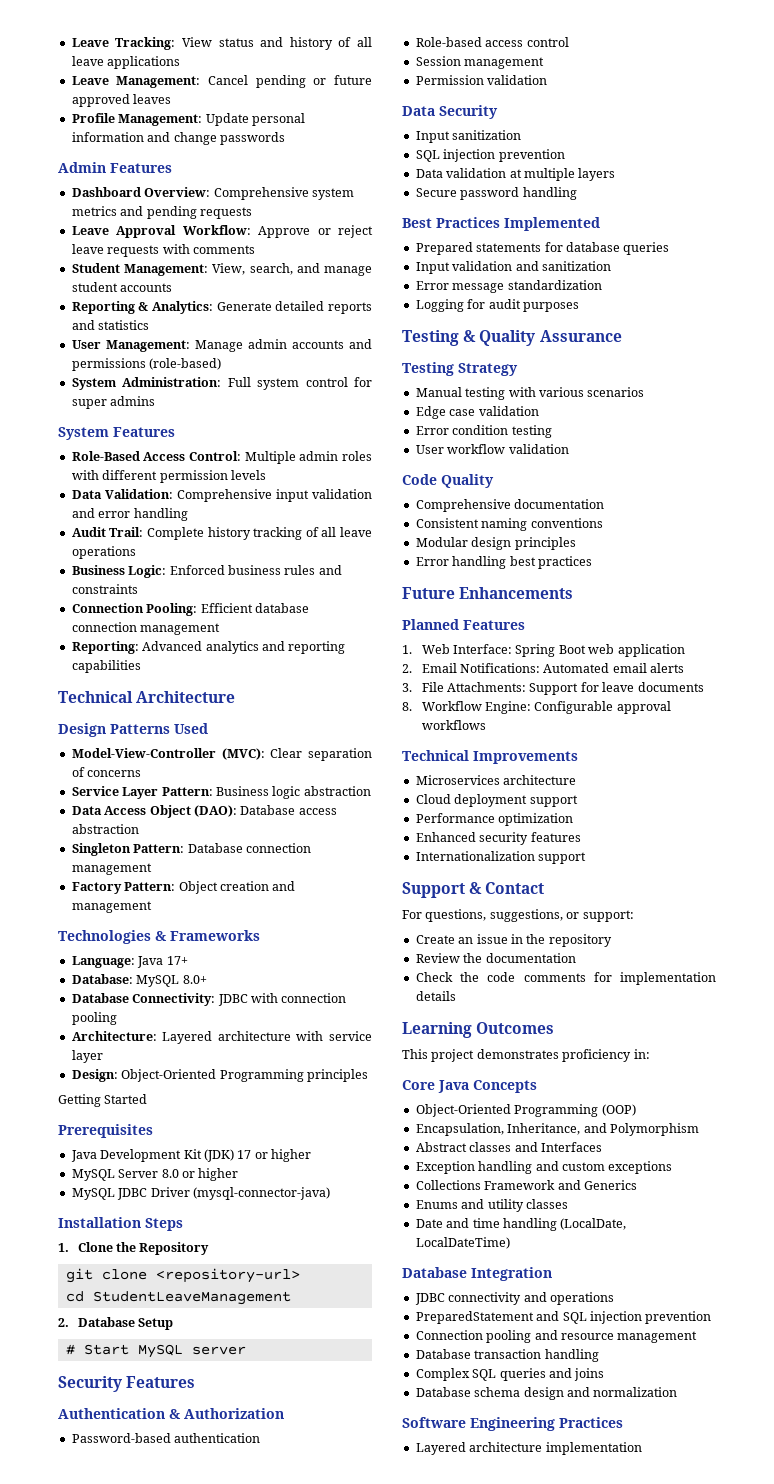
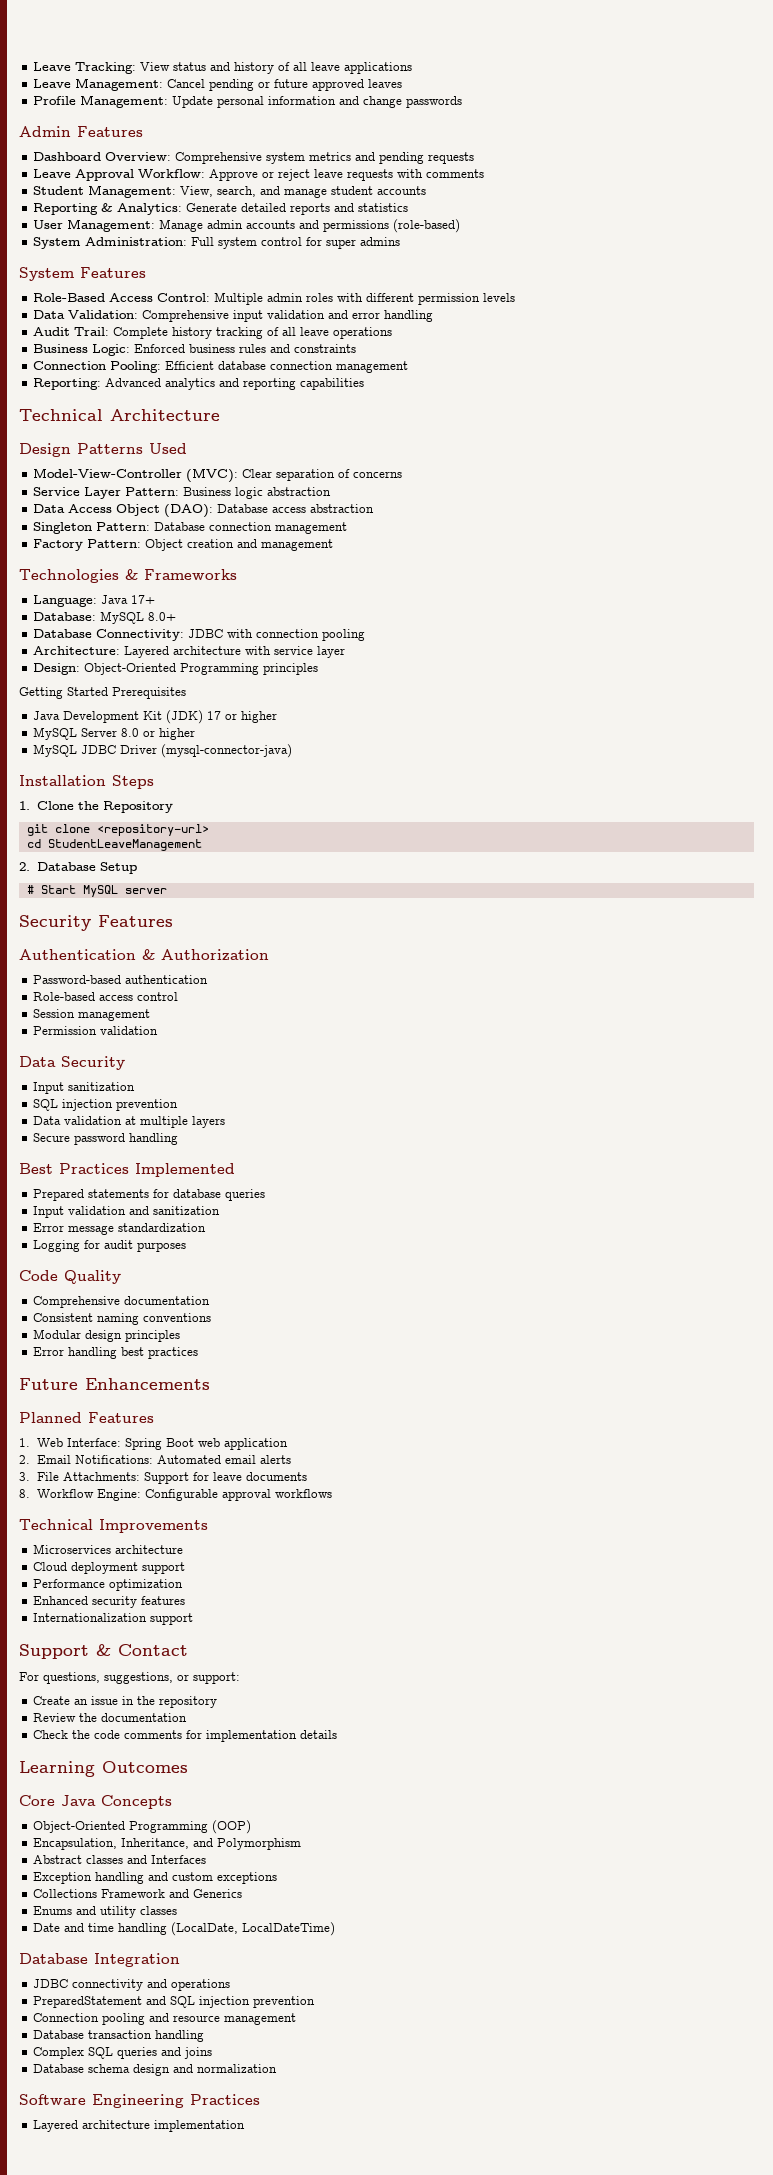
(148, 1099) // -> (108, 691) none
[402,330,622,346] [402,362,518,376] [415,387,645,400] [415,406,539,419] [415,425,552,438] [415,444,569,454] // Testing & Quality Assurance // Testing Strategy // Manual testing with various scenarios // Edge case validation // Error condition testing // User workflow validation -> (187, 1247) none
[402,1049,650,1062] // This project demonstrates proficiency in: -> (188, 1767) none

